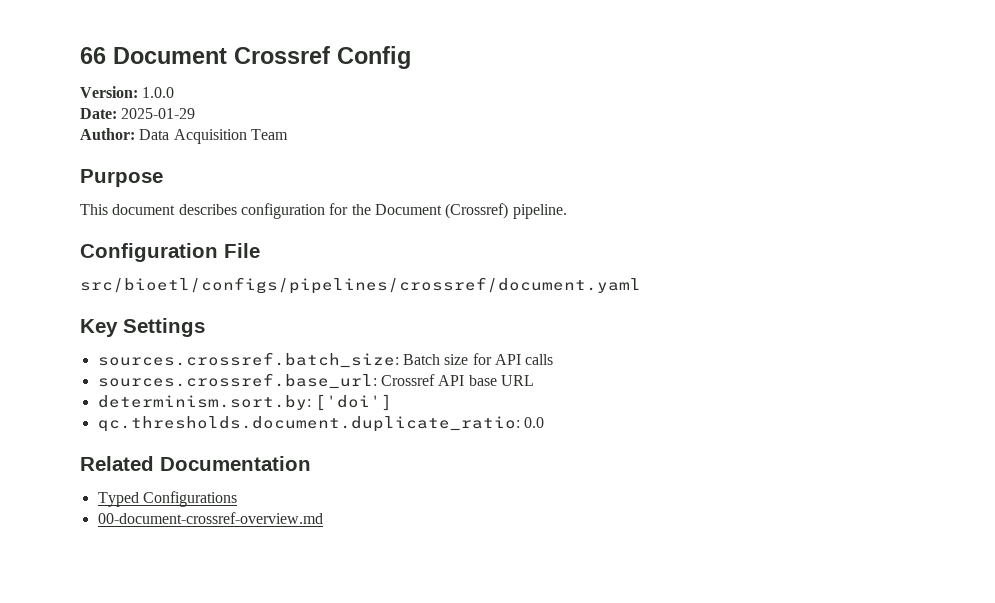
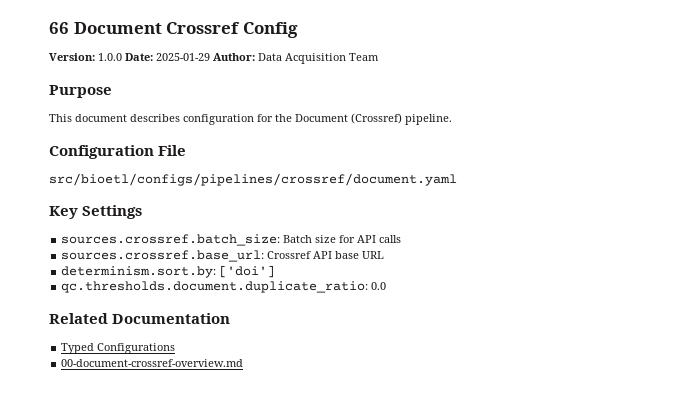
(175, 92) // -> (122, 57) none
(196, 113) // -> (210, 57) none

